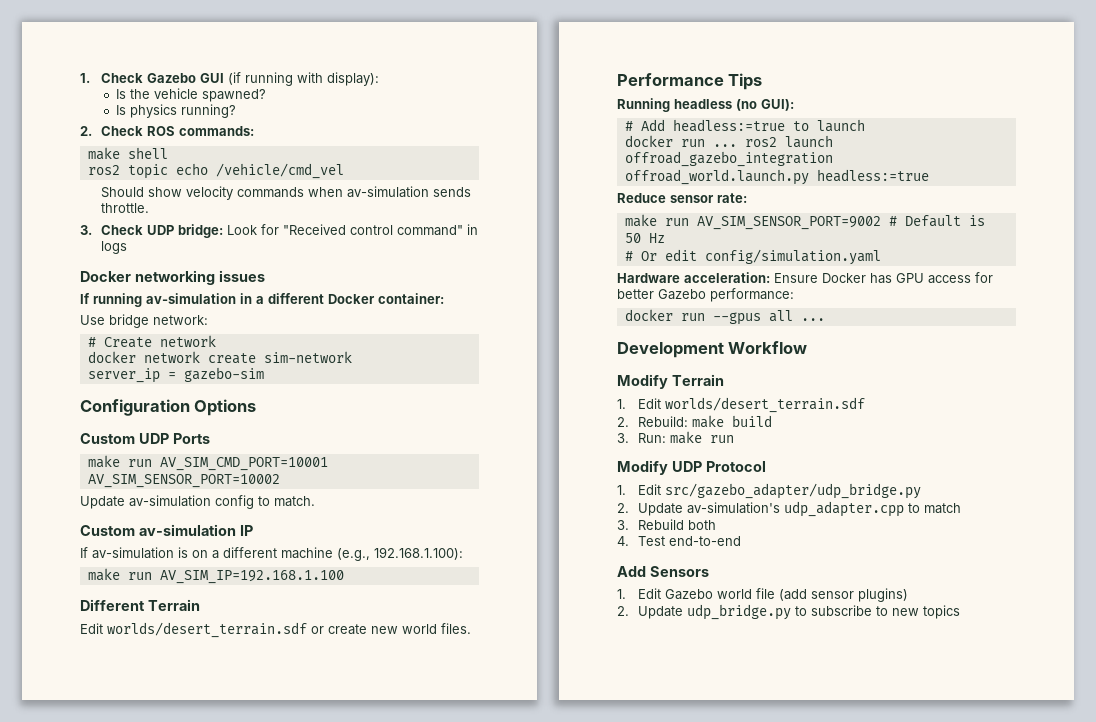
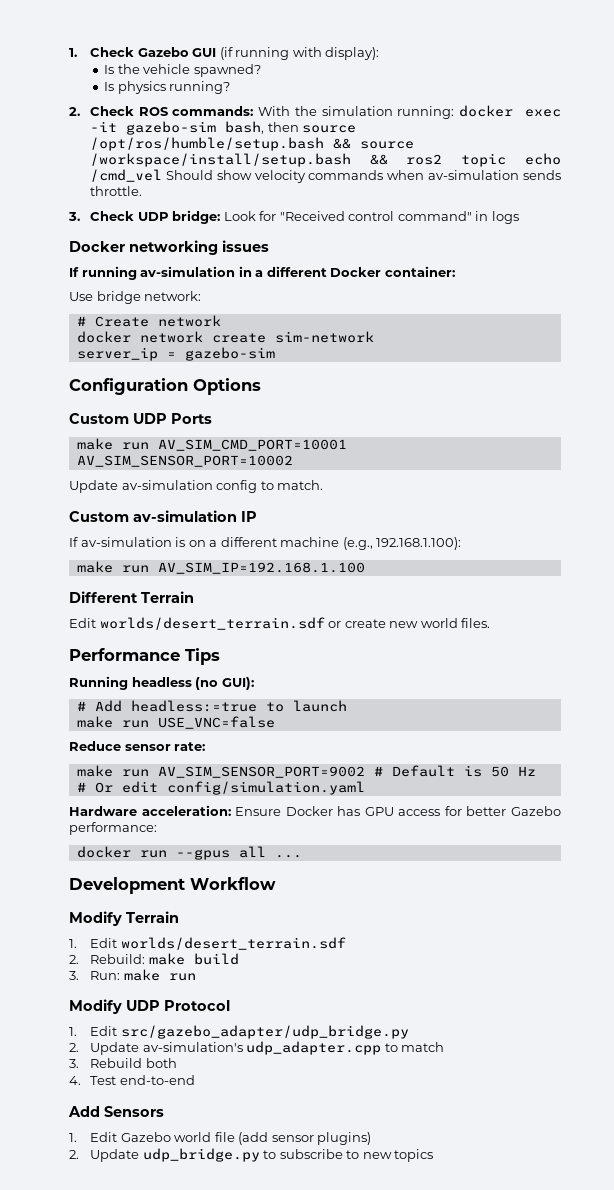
[87,147,168,160] // make shell // -> [258,105,561,119] [89,121,357,135] [89,137,414,151] [89,153,388,167] With the simulation running: docker exec -it gazebo-sim bash, then source /opt/ros/humble/setup.bash && source /workspace/install/setup.bash &&
[215,163,344,179] /vehicle/cmd_vel // -> [89,169,162,182] /cmd_vel
[624,135,833,148] [624,151,833,167] [624,169,929,185] docker run ... ros2 launch offroad_gazebo_integration offroad_world.launch.py headless:=true -> [76,716,275,729] make run USE_VNC=false

